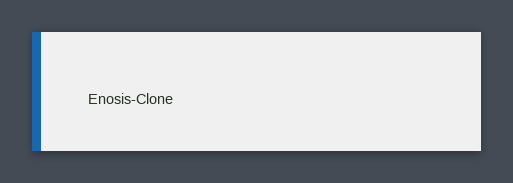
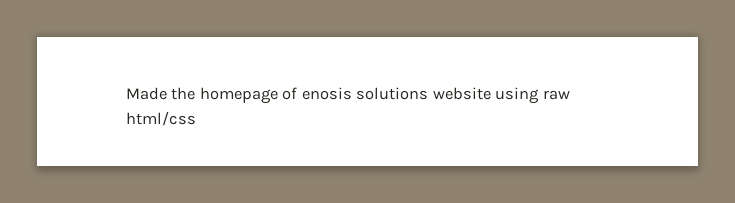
[88,93,173,104] Enosis-Clone -> [126,87,570,104] [126,111,196,126] Made the homepage of enosis solutions website using raw html/css

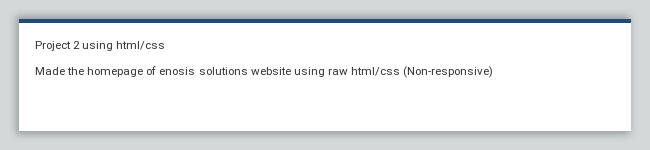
(126, 93) none -> [35,41,166,51] Project 2 using html/css //
(196, 118) none -> [403,66,494,78] (Non-responsive)

